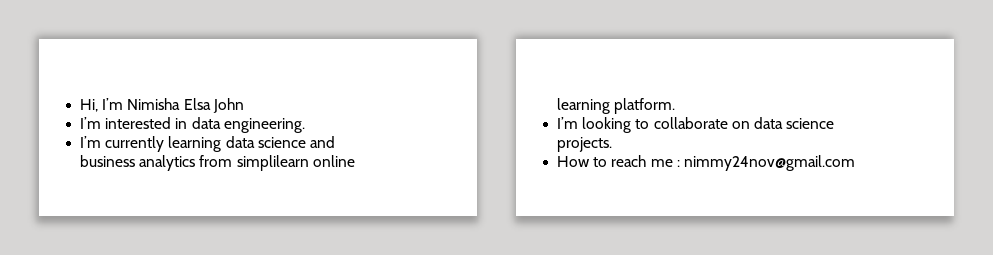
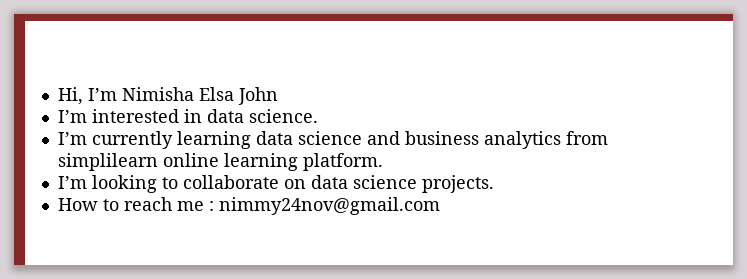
[223,118,305,133] engineering. -> [248,109,318,123] science.

